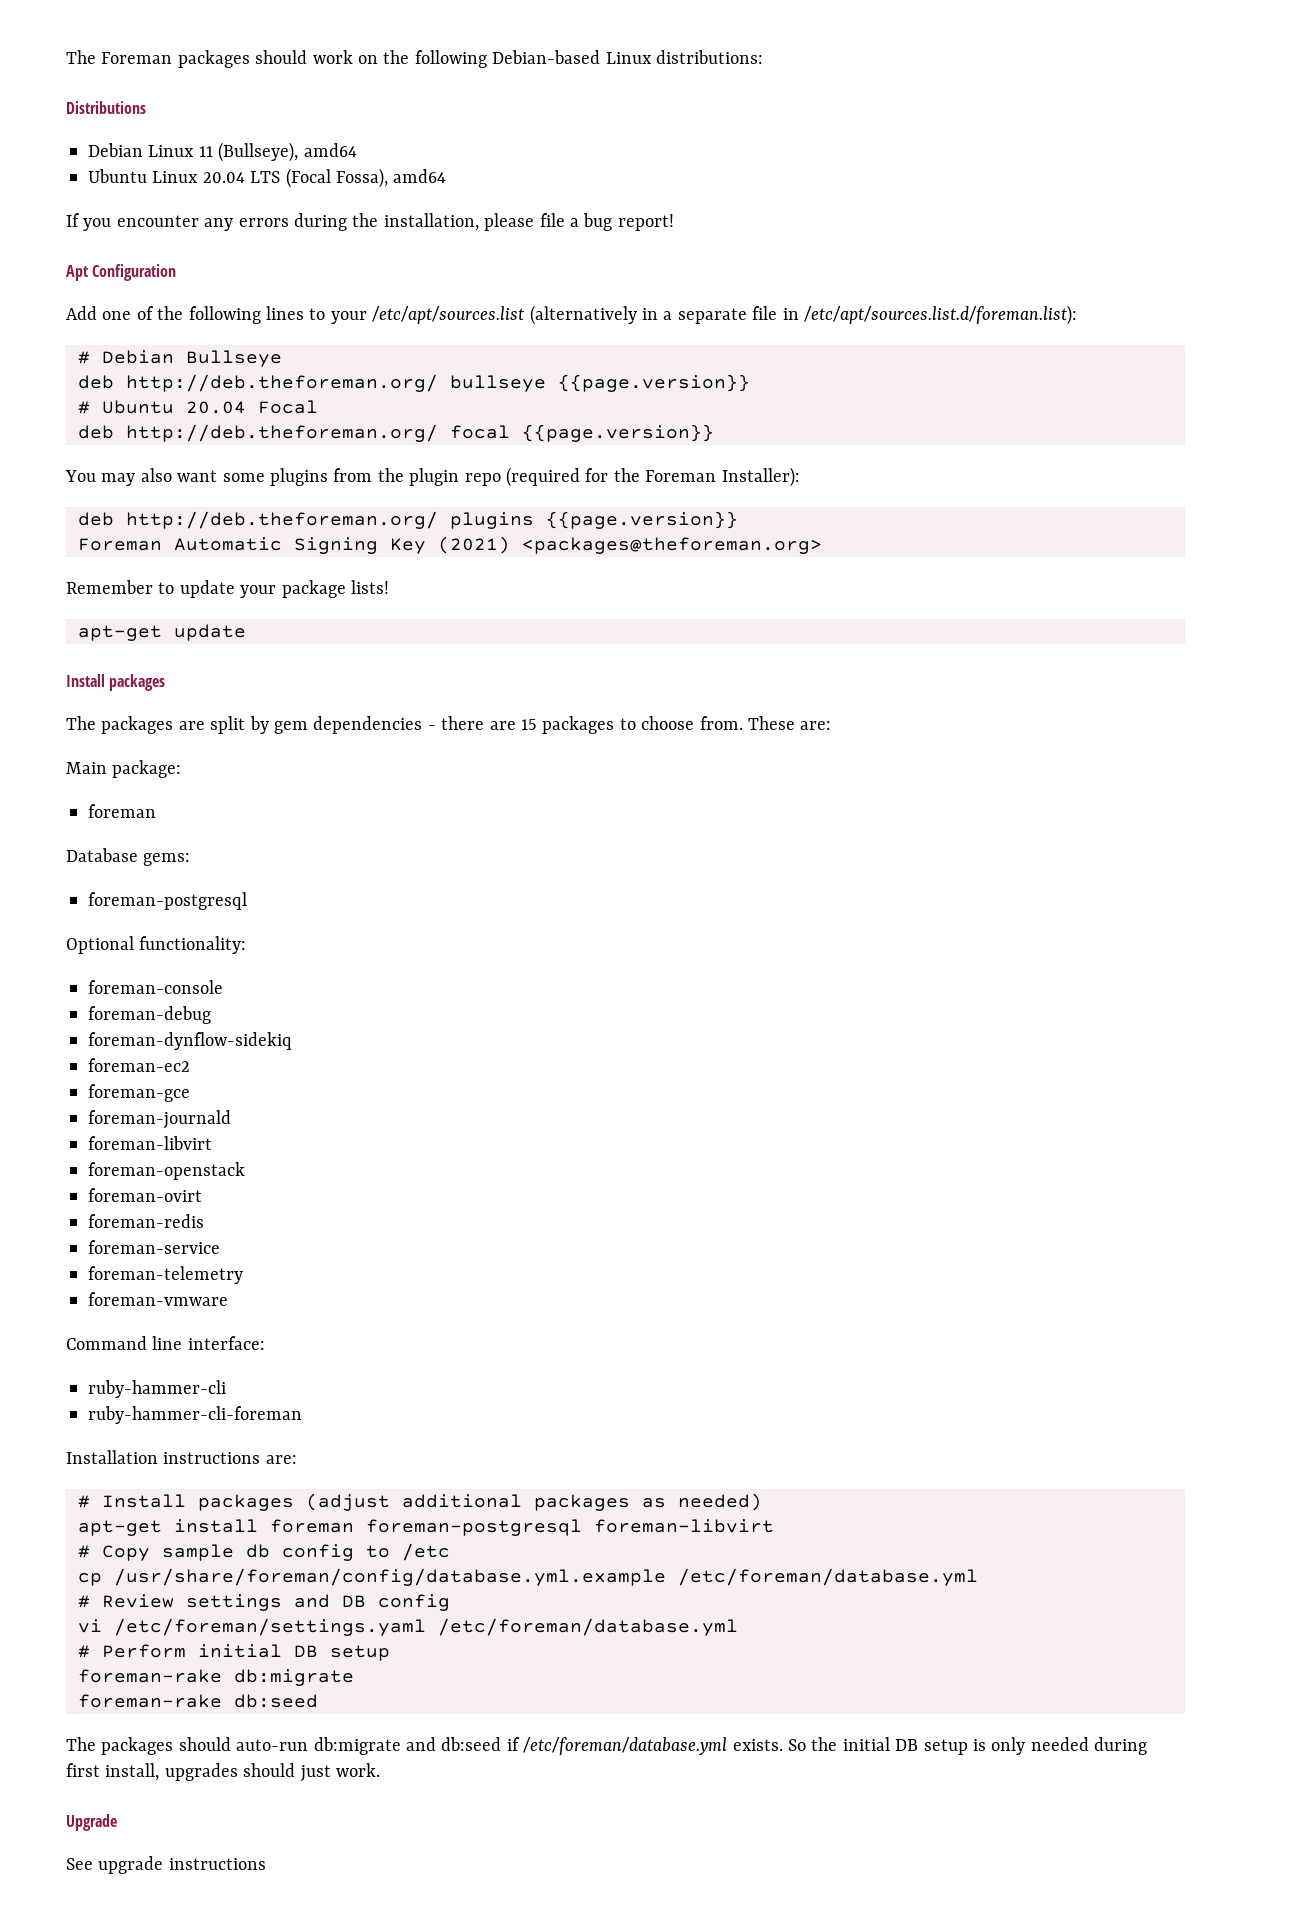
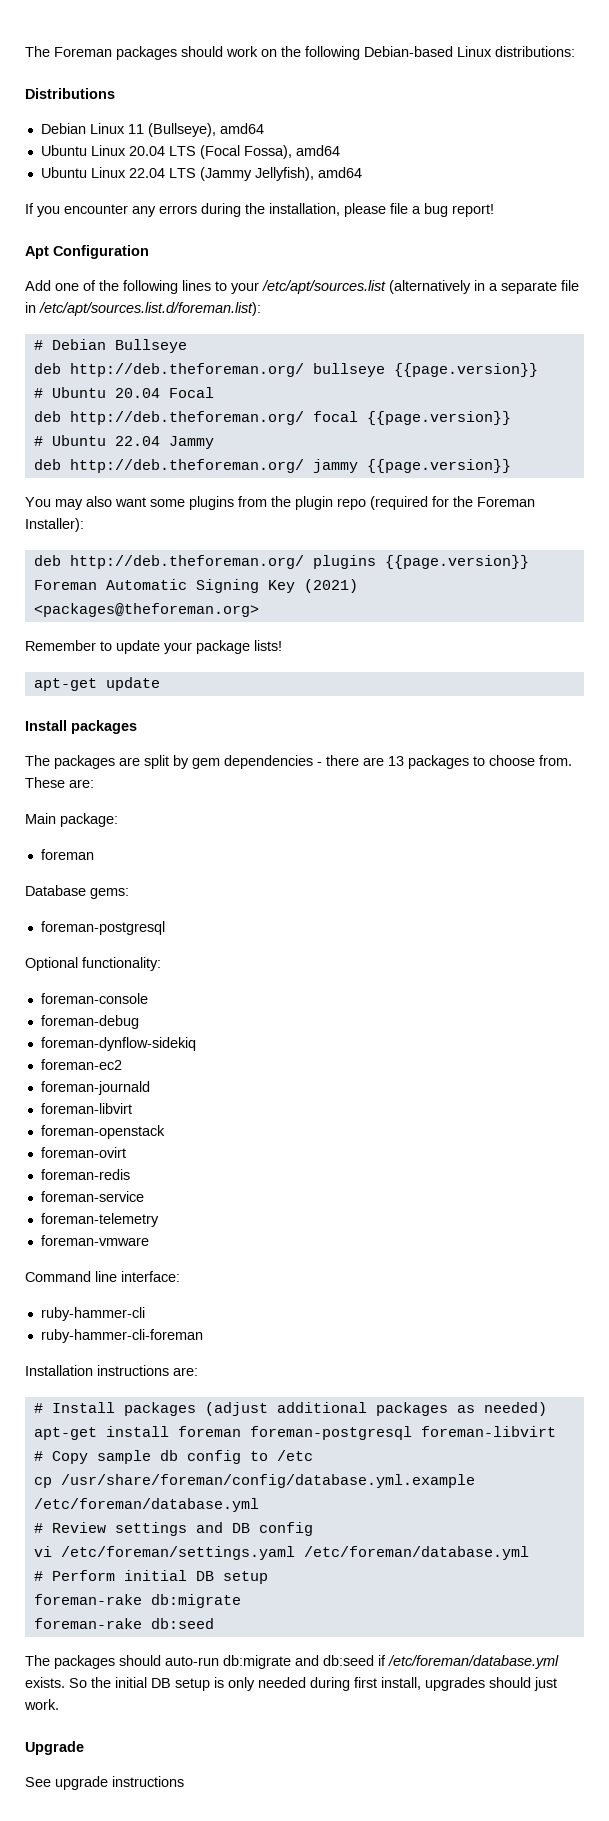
(447, 176) none -> [40,167,362,181] // Ubuntu Linux 22.04 LTS (Jammy Jellyfish), amd64
(714, 433) none -> [33,435,214,449] [33,459,511,473] // # Ubuntu 22.04 Jammy // deb http://deb.theforeman.org/ jammy {{page.version}}
[521,719,537,730] 15 -> [388,756,404,766] 13
[88,1084,190,1102] // foreman-gce -> (122, 1064) none

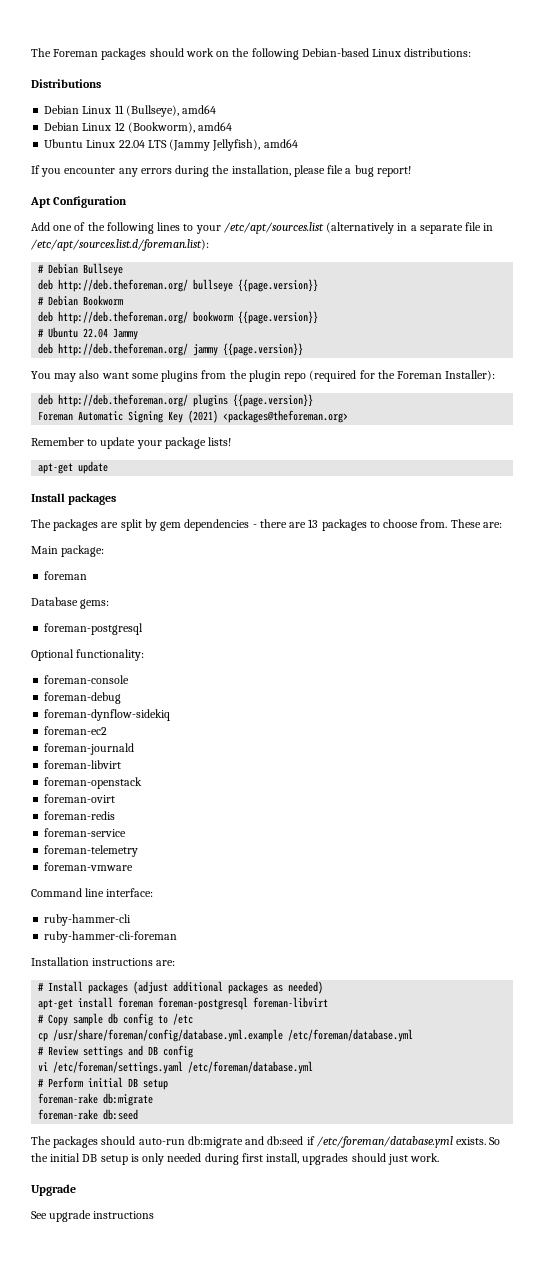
[40,145,292,159] Ubuntu Linux 20.04 LTS (Focal Fossa), -> [44,122,195,133] Debian Linux 12 (Bookworm),
[51,387,214,398] [33,411,358,425] Ubuntu 20.04 Focal // deb http://deb.theforeman.org/ focal -> [48,295,124,306] [38,311,234,324] Debian Bookworm // deb http://deb.theforeman.org/ bookworm

